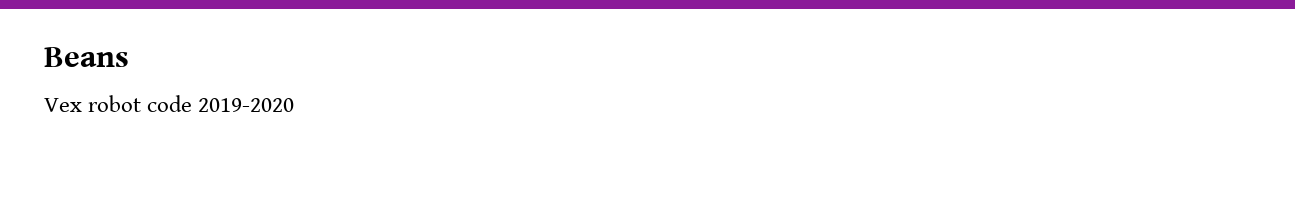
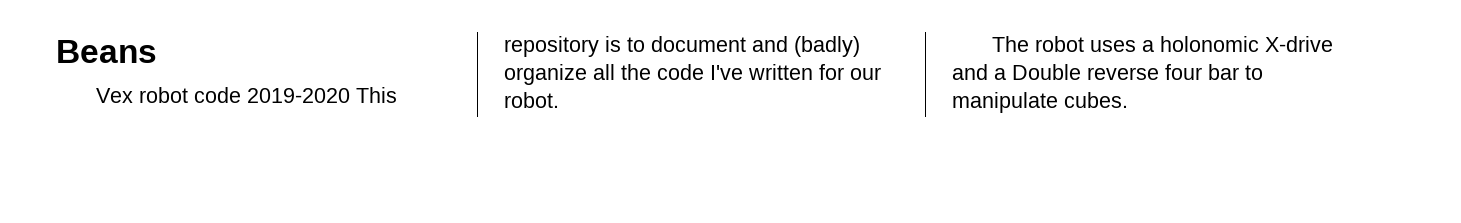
(295, 105) none -> [355,87,397,103] [504,36,860,57] [504,64,881,85] [504,92,559,108] [991,36,1333,52] [952,64,1263,80] [952,92,1128,113] This repository is to document and (badly) organize all the code I've written for our robot. // The robot uses a holonomic X-drive and a Double reverse four bar to manipulate cubes.

